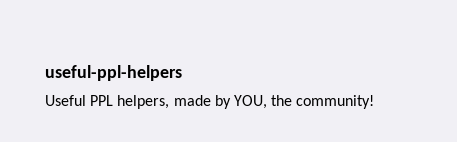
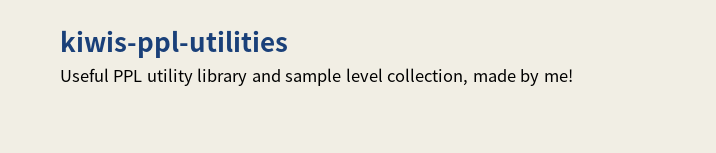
[45,65,182,81] useful-ppl-helpers -> [60,30,288,58] kiwis-ppl-utilities
[117,95,375,109] helpers, made by YOU, the community! -> [146,68,573,86] utility library and sample level collection, made by me!

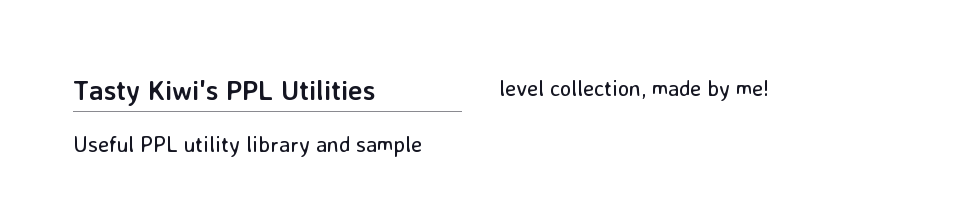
[60,30,288,58] kiwis-ppl-utilities -> [73,80,375,106] Tasty Kiwi's PPL Utilities

